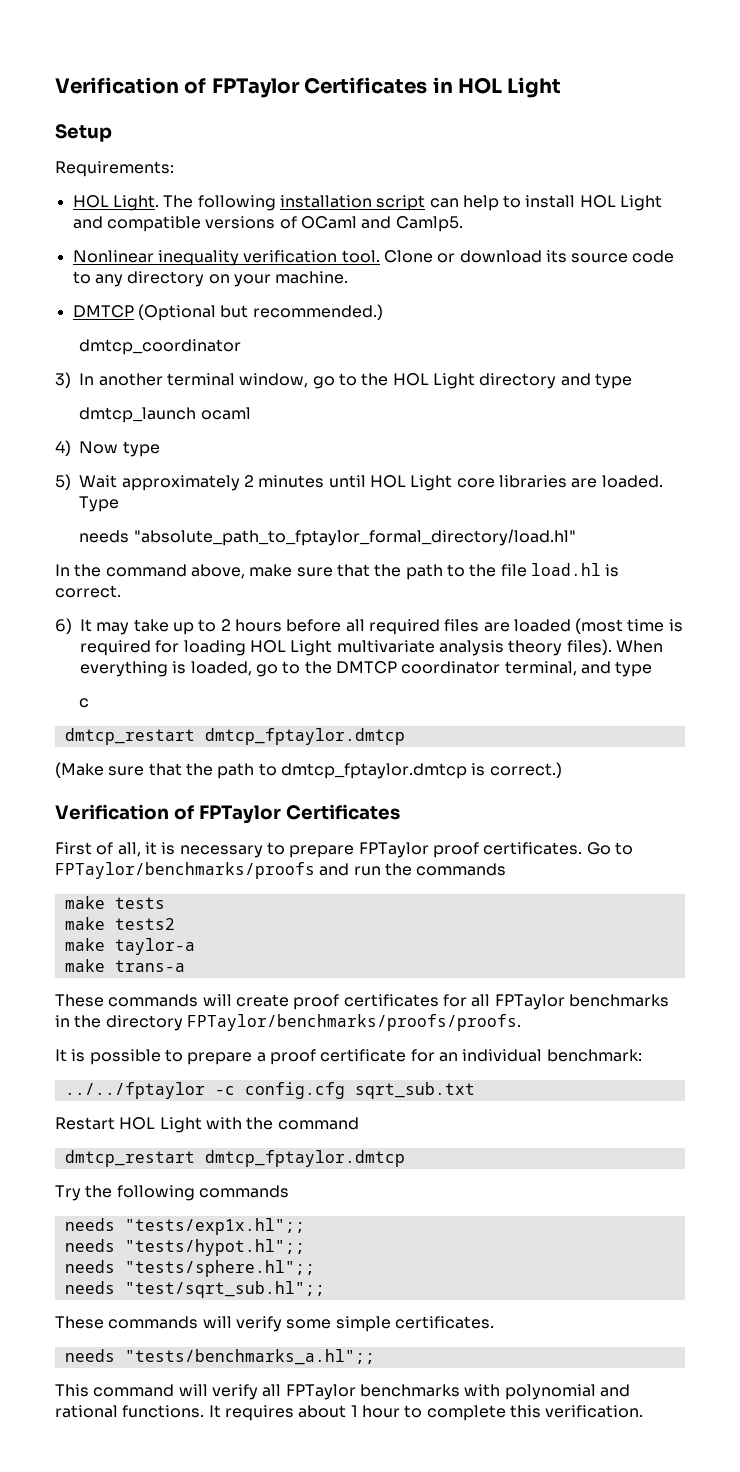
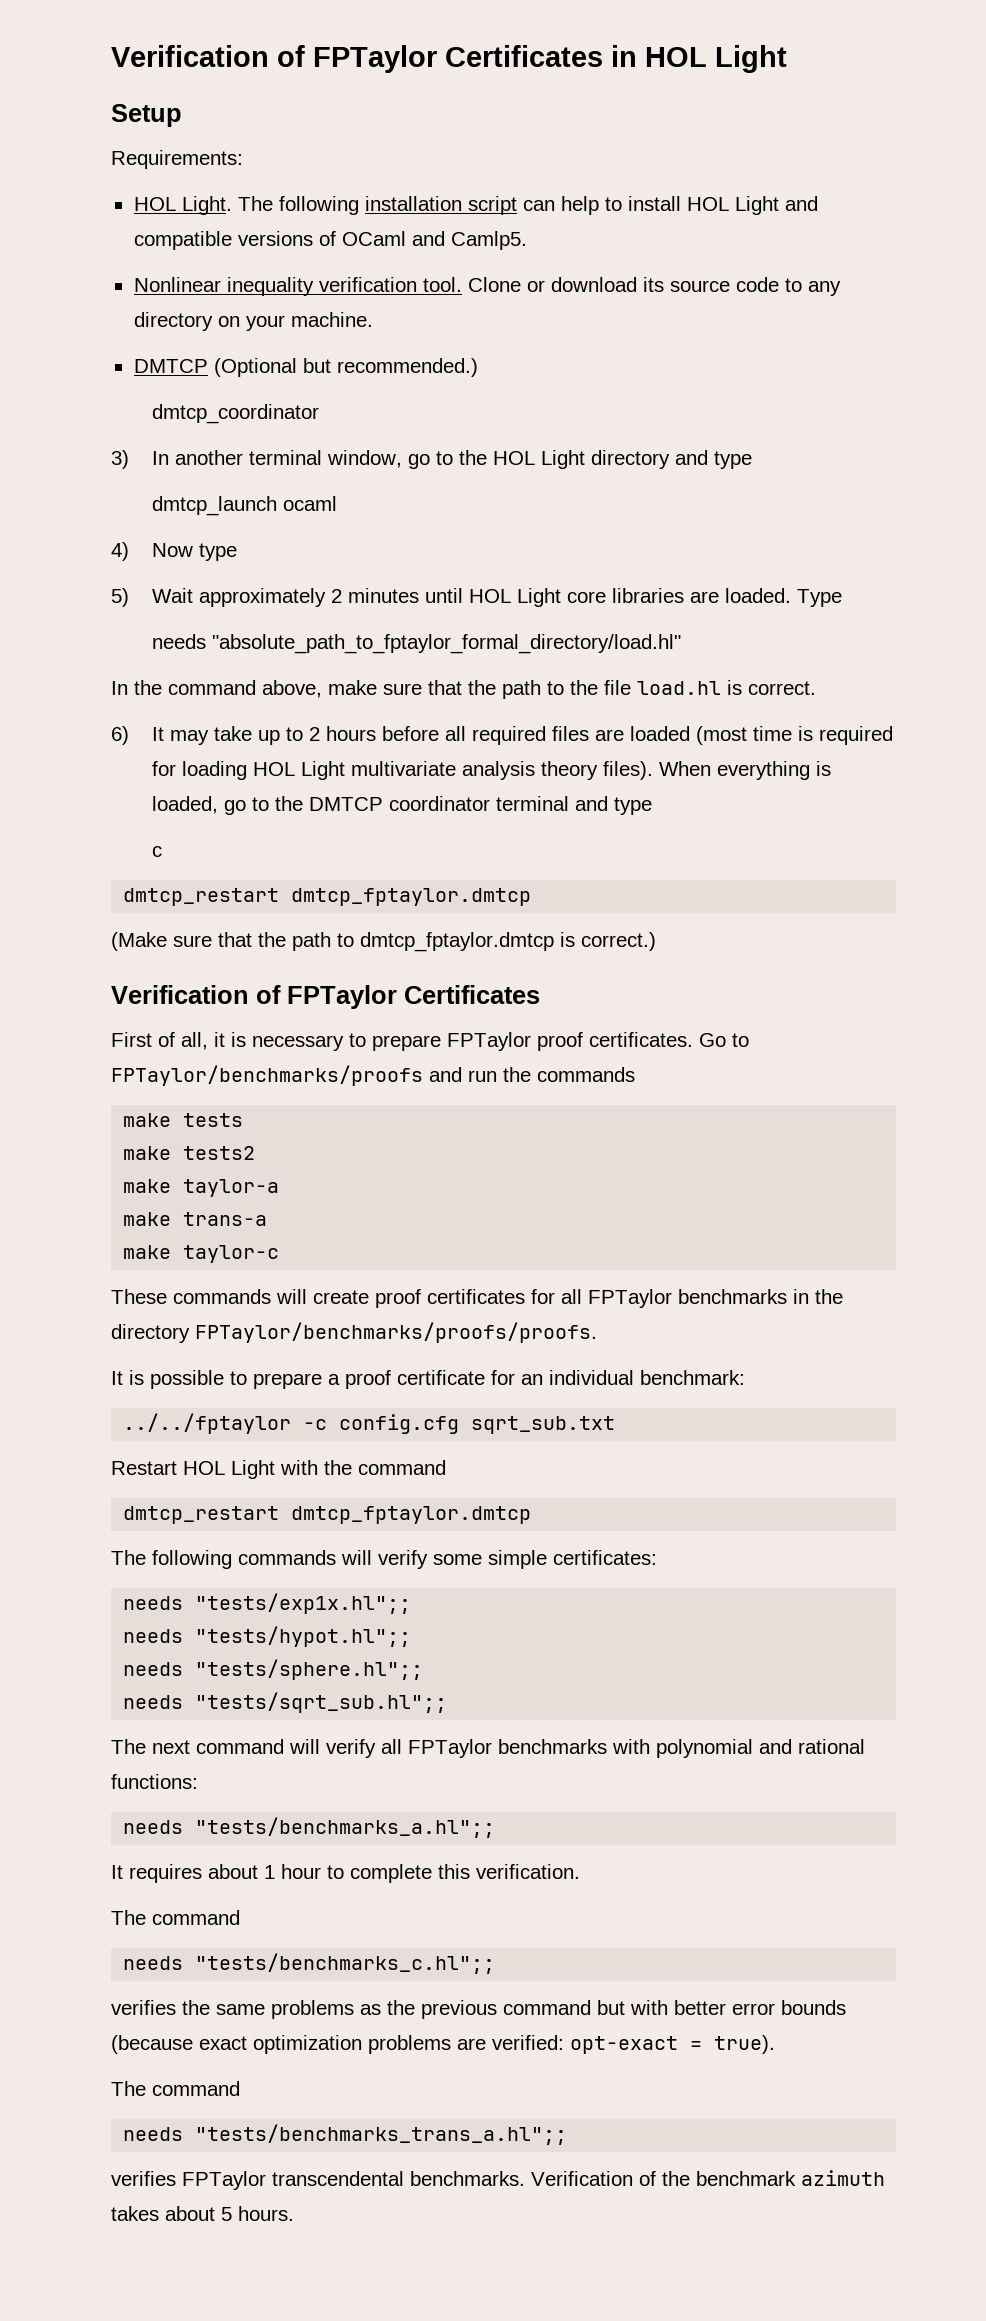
[504,661,577,676] terminal, -> [495,796,569,811] terminal
(185, 966) none -> [123,1245,280,1263] // make taylor-c
[55,1185,113,1201] Try the -> [111,1550,146,1565] The
(289, 1191) none -> [341,1550,657,1569] will verify some simple certificates:
[124,1281,325,1298] [55,1316,494,1332] [64,1349,375,1365] [55,1384,89,1397] "test/sqrt_sub.hl";; // These commands will verify some simple certificates. // needs "tests/benchmarks_a.hl";; // This -> [195,1692,448,1713] [111,1739,190,1754] "tests/sqrt_sub.hl";; // The next
[122,1405,205,1418] functions. -> [111,1774,198,1789] [123,1817,496,1838] functions: // needs "tests/benchmarks_a.hl";; //
(644, 1411) none -> [111,1910,240,1925] [123,1953,496,1974] [111,2000,846,2019] [111,2035,775,2054] [111,2081,240,2096] [123,2124,568,2145] [111,2170,885,2190] [111,2206,294,2221] // The command // needs "tests/benchmarks_c.hl";; // verifies the same problems as the previous command but with better error bounds (because exact optimization problems are verified: opt-exact = true). // The command // needs "tests/benchmarks_trans_a.hl";; // verifies FPTaylor transcendental benchmarks. Verification of the benchmark azimuth takes about 5 hours.

